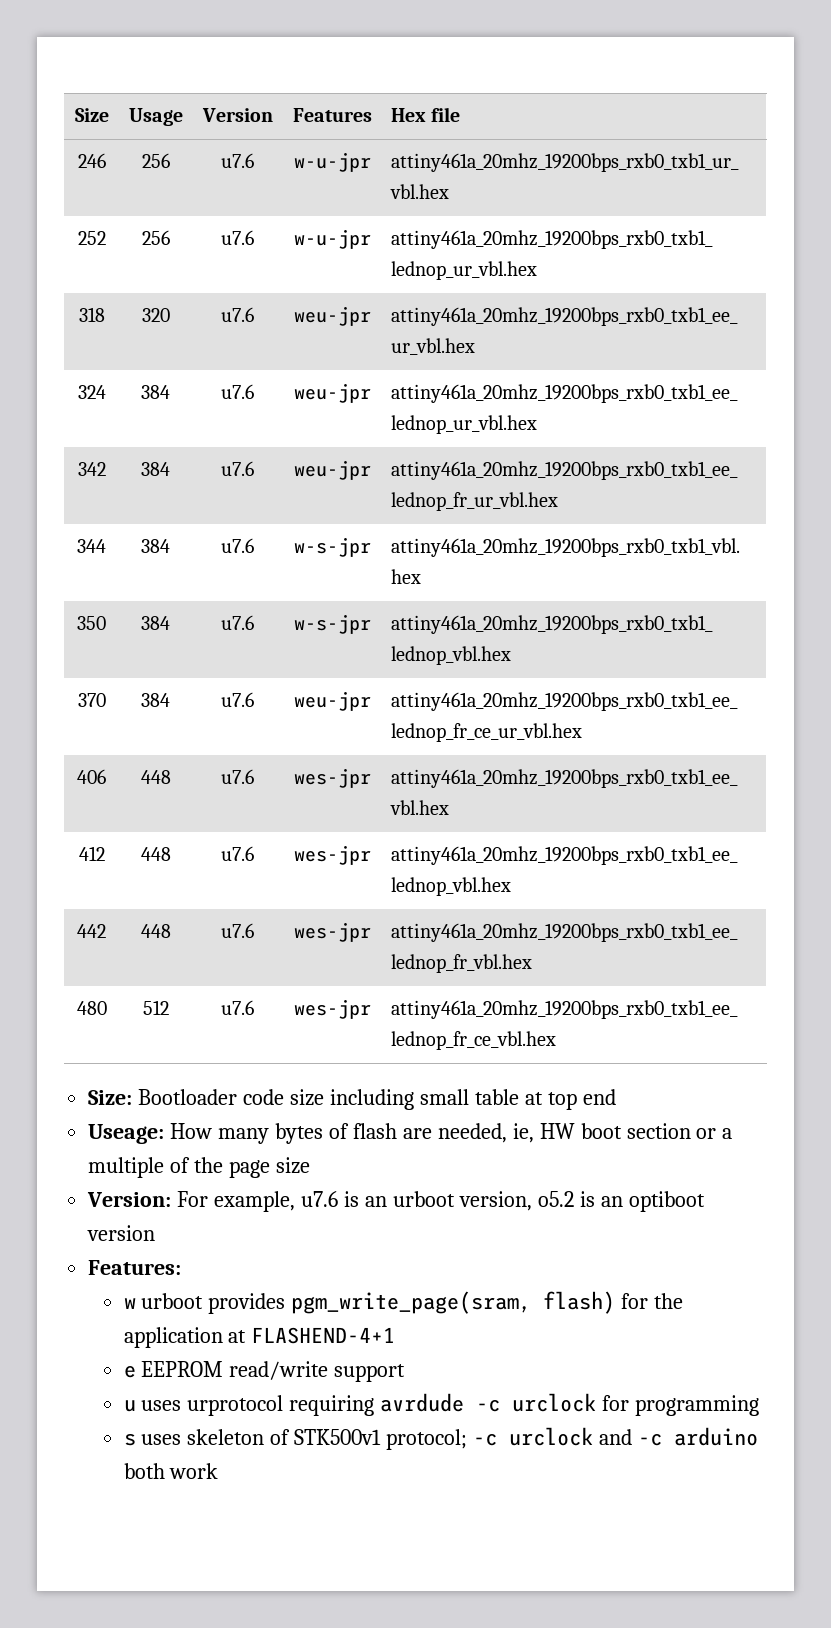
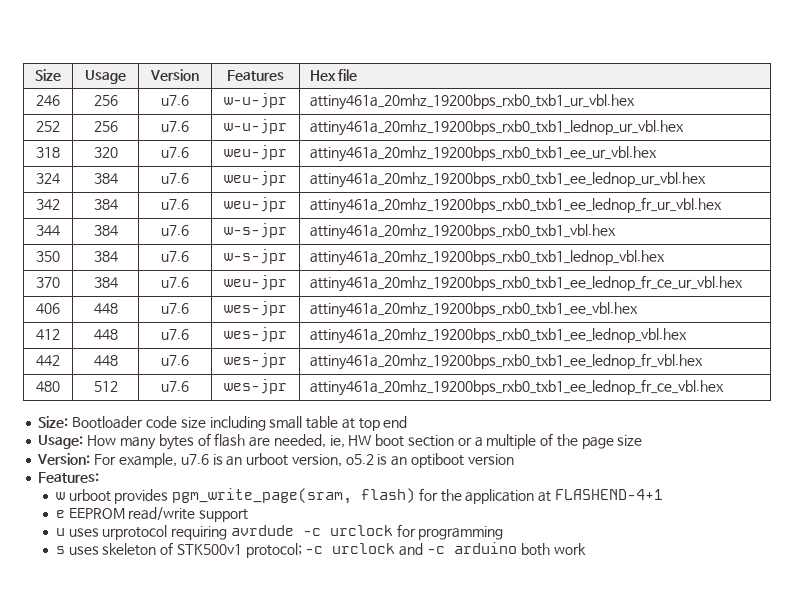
[88,1124,165,1144] Useage: -> [38,435,84,449] Usage:

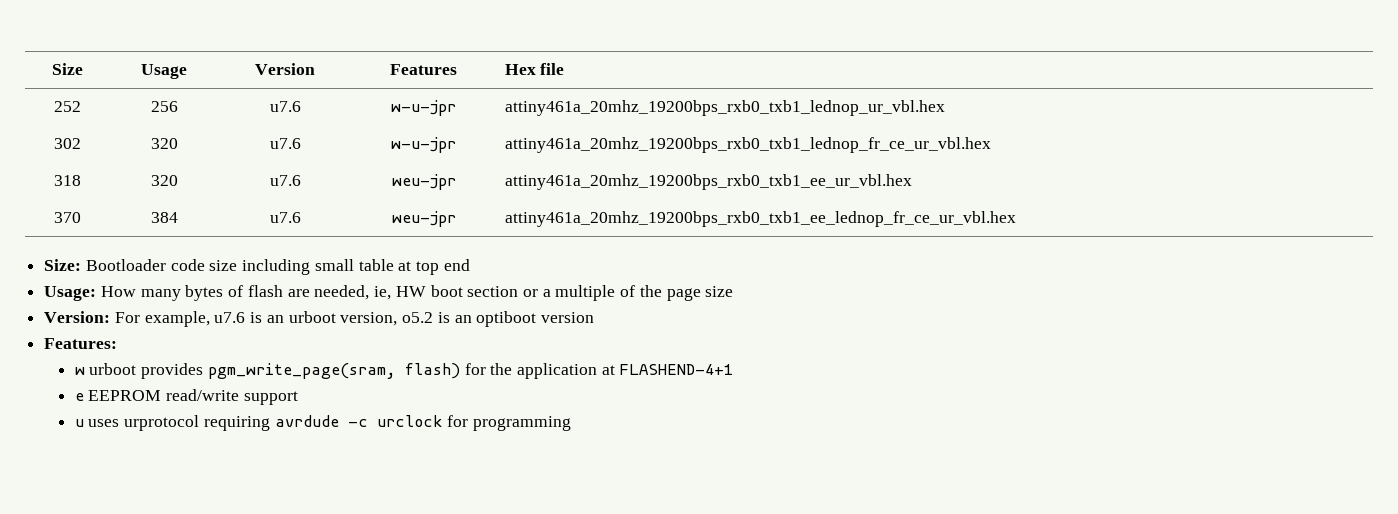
[36,95,60,106] [93,95,118,106] [161,95,189,106] [224,93,287,108] [309,94,635,110] // 246 | 256 | u7.6 | w-u-jpr | attiny461a_20mhz_19200bps_rxb0_txb1_ur_vbl.hex -> (565, 69) none
(684, 128) none -> [54,138,81,149] [150,138,178,149] [269,138,301,149] [391,137,456,153] [504,137,991,153] // 302 | 320 | u7.6 | w-u-jpr | attiny461a_20mhz_19200bps_rxb0_txb1_lednop_fr_ce_ur_vbl.hex
[36,173,60,184] [93,173,118,184] [161,173,189,184] [224,171,287,186] [309,172,706,188] [36,199,60,210] [93,199,118,210] [161,199,189,210] [224,197,287,212] [309,197,722,214] [36,225,60,236] [93,225,118,236] [161,225,189,236] [224,223,287,238] [309,224,616,240] [36,251,60,262] [93,251,118,262] [161,251,189,262] [224,249,287,264] [309,250,665,266] // 324 | 384 | u7.6 | weu-jpr | attiny461a_20mhz_19200bps_rxb0_txb1_ee_lednop_ur_vbl.hex // 342 | 384 | u7.6 | weu-jpr | attiny461a_20mhz_19200bps_rxb0_txb1_ee_lednop_fr_ur_vbl.hex // 344 | 384 | u7.6 | w-s-jpr | attiny461a_20mhz_19200bps_rxb0_txb1_vbl.hex // 350 | 384 | u7.6 | w-s-jpr | attiny461a_20mhz_19200bps_rxb0_txb1_lednop_vbl.hex -> (912, 182) none
[36,303,60,314] [93,303,118,314] [161,303,189,314] [224,301,287,316] [309,302,638,318] [36,329,60,340] [93,329,118,340] [161,329,189,340] [224,327,287,342] [309,328,687,344] [36,355,60,366] [93,355,118,366] [161,355,189,366] [224,353,287,368] [309,353,703,370] [36,381,60,392] [93,381,118,392] [161,381,189,392] [224,379,287,394] [309,379,724,396] // 406 | 448 | u7.6 | wes-jpr | attiny461a_20mhz_19200bps_rxb0_txb1_ee_vbl.hex // 412 | 448 | u7.6 | wes-jpr | attiny461a_20mhz_19200bps_rxb0_txb1_ee_lednop_vbl.hex // 442 | 448 | u7.6 | wes-jpr | attiny461a_20mhz_19200bps_rxb0_txb1_ee_lednop_fr_vbl.hex // 480 | 512 | u7.6 | wes-jpr | attiny461a_20mhz_19200bps_rxb0_txb1_ee_lednop_fr_ce_vbl.hex -> (1016, 219) none
[55,542,586,558] // s uses skeleton of STK500v1 protocol; -c urclock and -c arduino both work -> (572, 423) none

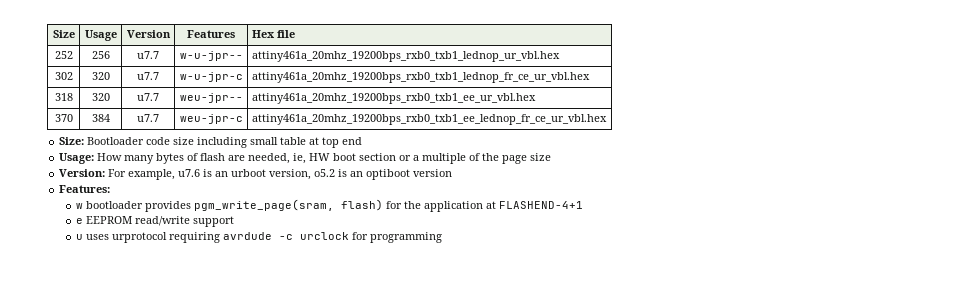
[269,101,301,112] [391,100,456,116] u7.6 | w-u-jpr -> [137,51,159,59] [179,51,243,61] u7.7 | w-u-jpr--
[269,138,301,149] [391,137,456,153] u7.6 | w-u-jpr -> [137,72,159,80] [179,72,243,82] u7.7 | w-u-jpr-c
[269,175,301,186] [391,174,456,190] u7.6 | weu-jpr -> [137,93,159,101] [179,93,243,103] u7.7 | weu-jpr--
[269,212,301,223] [391,211,456,227] u7.6 | weu-jpr -> [137,114,159,122] [179,114,243,124] u7.7 | weu-jpr-c
[89,363,137,375] urboot -> [85,201,143,209] bootloader

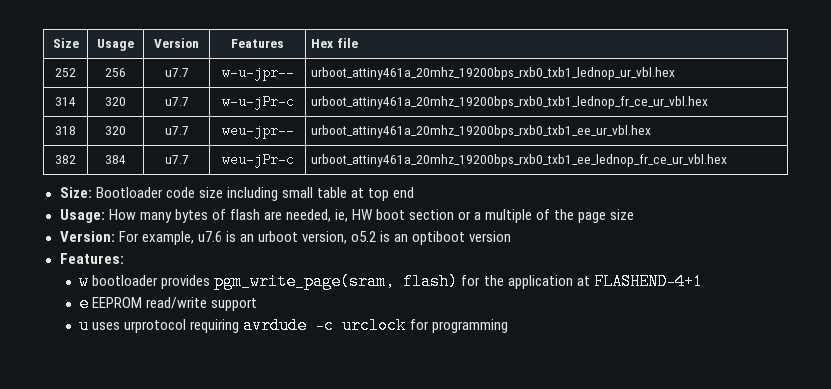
[251,51,560,62] [54,72,73,80] [91,72,110,80] [137,72,159,80] [179,72,243,82] [251,72,590,83] attiny461a_20mhz_19200bps_rxb0_txb1_lednop_ur_vbl.hex // 302 | 320 | u7.7 | w-u-jpr-c | attiny461a_20mhz_19200bps_rxb0_txb1_lednop_fr_ce_ur_vbl.hex -> [311,67,676,80] [55,97,76,106] [105,97,126,106] [164,97,189,106] [221,95,294,110] [311,96,709,109] urboot_attiny461a_20mhz_19200bps_rxb0_txb1_lednop_ur_vbl.hex // 314 | 320 | u7.7 | w-u-jPr-c | urboot_attiny461a_20mhz_19200bps_rxb0_txb1_lednop_fr_ce_ur_vbl.hex
[251,93,536,104] [54,114,73,122] attiny461a_20mhz_19200bps_rxb0_txb1_ee_ur_vbl.hex // 370 -> [311,125,652,138] [55,155,76,164] urboot_attiny461a_20mhz_19200bps_rxb0_txb1_ee_ur_vbl.hex // 382
[179,114,243,124] [251,114,607,125] weu-jpr-c | attiny461a_20mhz_19200bps_rxb0_txb1_ee_lednop_fr_ce_ur_vbl.hex -> [221,153,294,168] [311,154,728,167] weu-jPr-c | urboot_attiny461a_20mhz_19200bps_rxb0_txb1_ee_lednop_fr_ce_ur_vbl.hex

